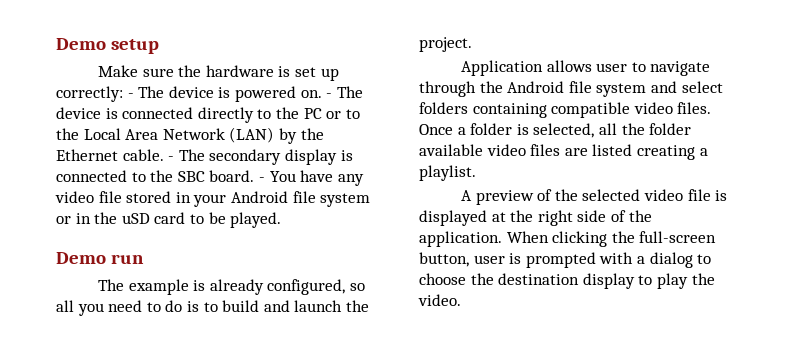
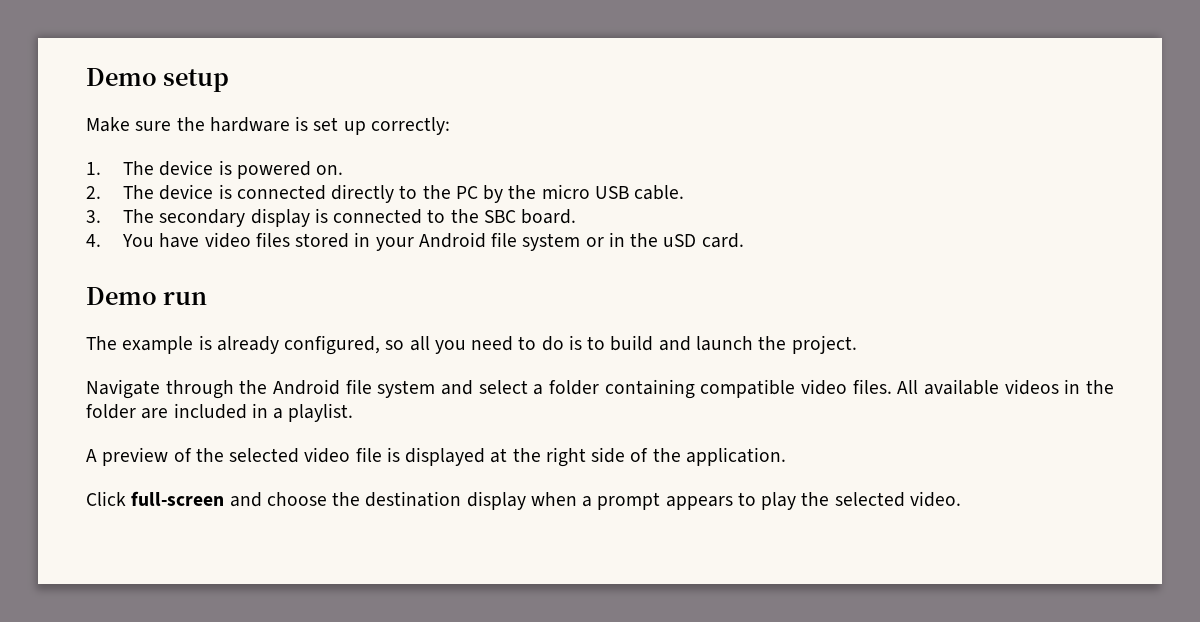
[127,93,134,98] - -> [86,162,101,175] // 1.
[326,93,333,98] - -> [86,186,101,199] // 2.
[326,109,360,119] [56,127,324,144] [56,149,118,161] or to the Local Area Network (LAN) by the Ethernet -> [483,184,629,203] by the micro USB
[168,156,175,161] - -> [86,210,101,223] // 3.
[258,177,265,182] - -> [86,234,101,247] // 4.
[337,174,364,186] [55,191,122,203] any video file -> [204,232,290,248] video files
[154,212,282,228] card to be played. -> [701,233,744,248] card.
[461,60,711,76] Application allows user to navigate -> [86,379,160,399] Navigate
[419,102,468,114] folders -> [533,380,600,395] a folder
[419,123,692,138] [419,144,695,160] Once a folder is selected, all the folder available video files are listed creating -> [897,379,1114,395] [86,403,268,419] All available videos in the folder are included in
[506,231,717,247] [419,252,712,268] [419,273,635,289] When clicking the full-screen button, user is prompted with a dialog to choose the destination display -> [86,491,733,510] // Click full-screen and choose the destination display when a prompt appears
(715, 279) none -> [834,492,905,507] selected

